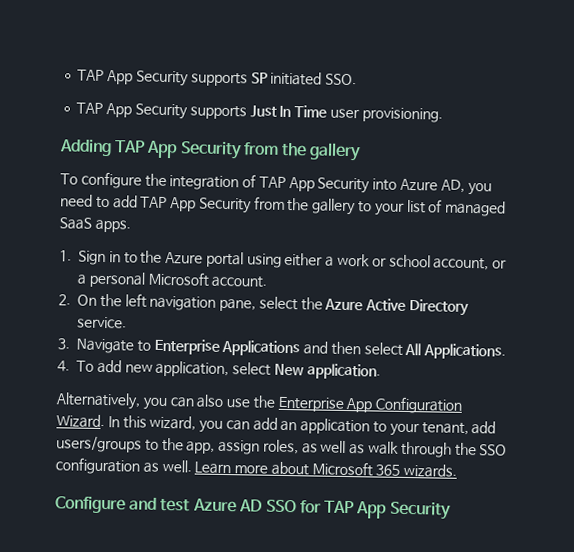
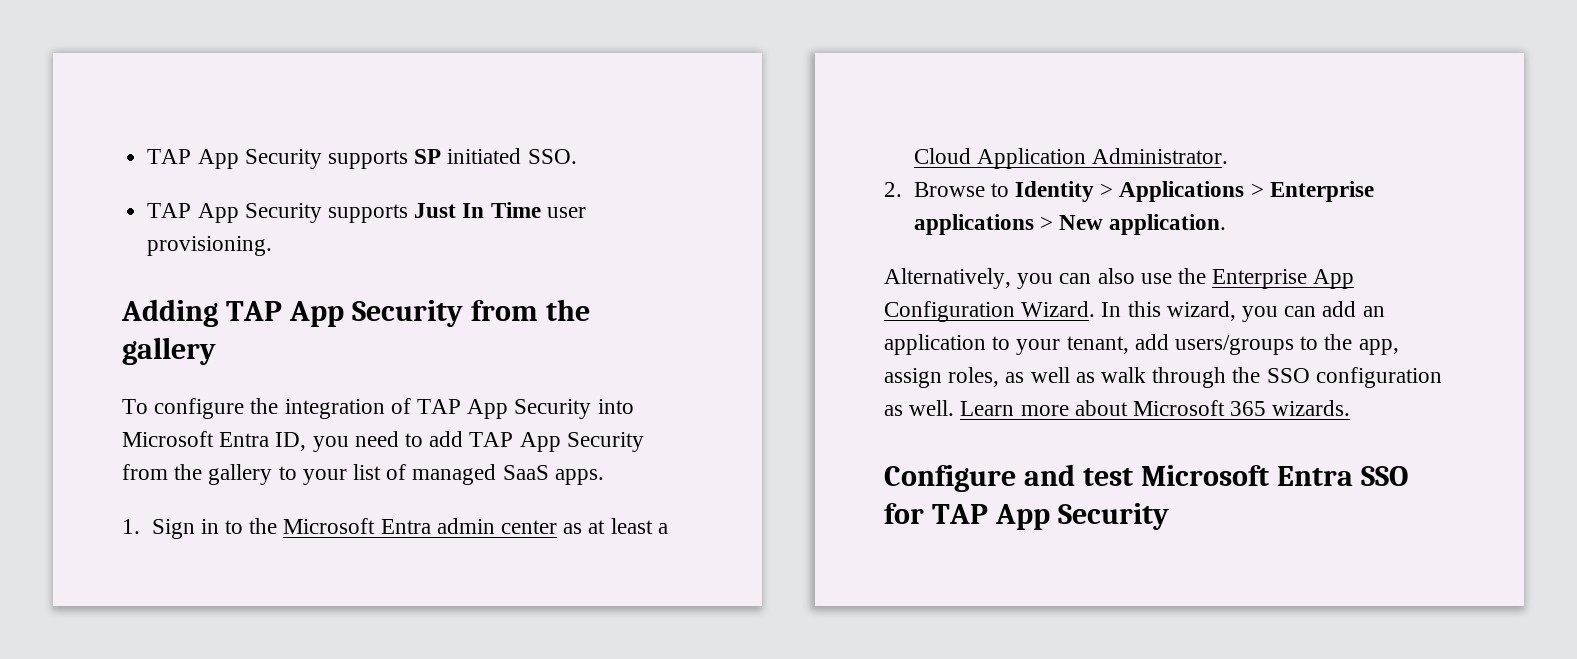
[400,178,465,193] Azure AD, -> [122,431,307,451] Microsoft Entra ID,
[165,251,508,271] [77,271,268,288] [58,293,470,316] [77,316,127,329] [57,338,507,360] [57,359,272,378] Azure portal using either a work or school account, or a personal Microsoft account. // 2. On the left navigation pane, select the Azure Active Directory service. // 3. Navigate to Enterprise Applications and then select All Applications. // 4. To add new application, select -> [283,518,668,534] [913,148,1228,169] [884,181,1374,202] [913,214,1053,235] Microsoft Entra admin center as at least a Cloud Application Administrator. // 2. Browse to Identity > Applications > Enterprise applications >
[192,498,263,513] Azure AD -> [1140,465,1353,486] Microsoft Entra

